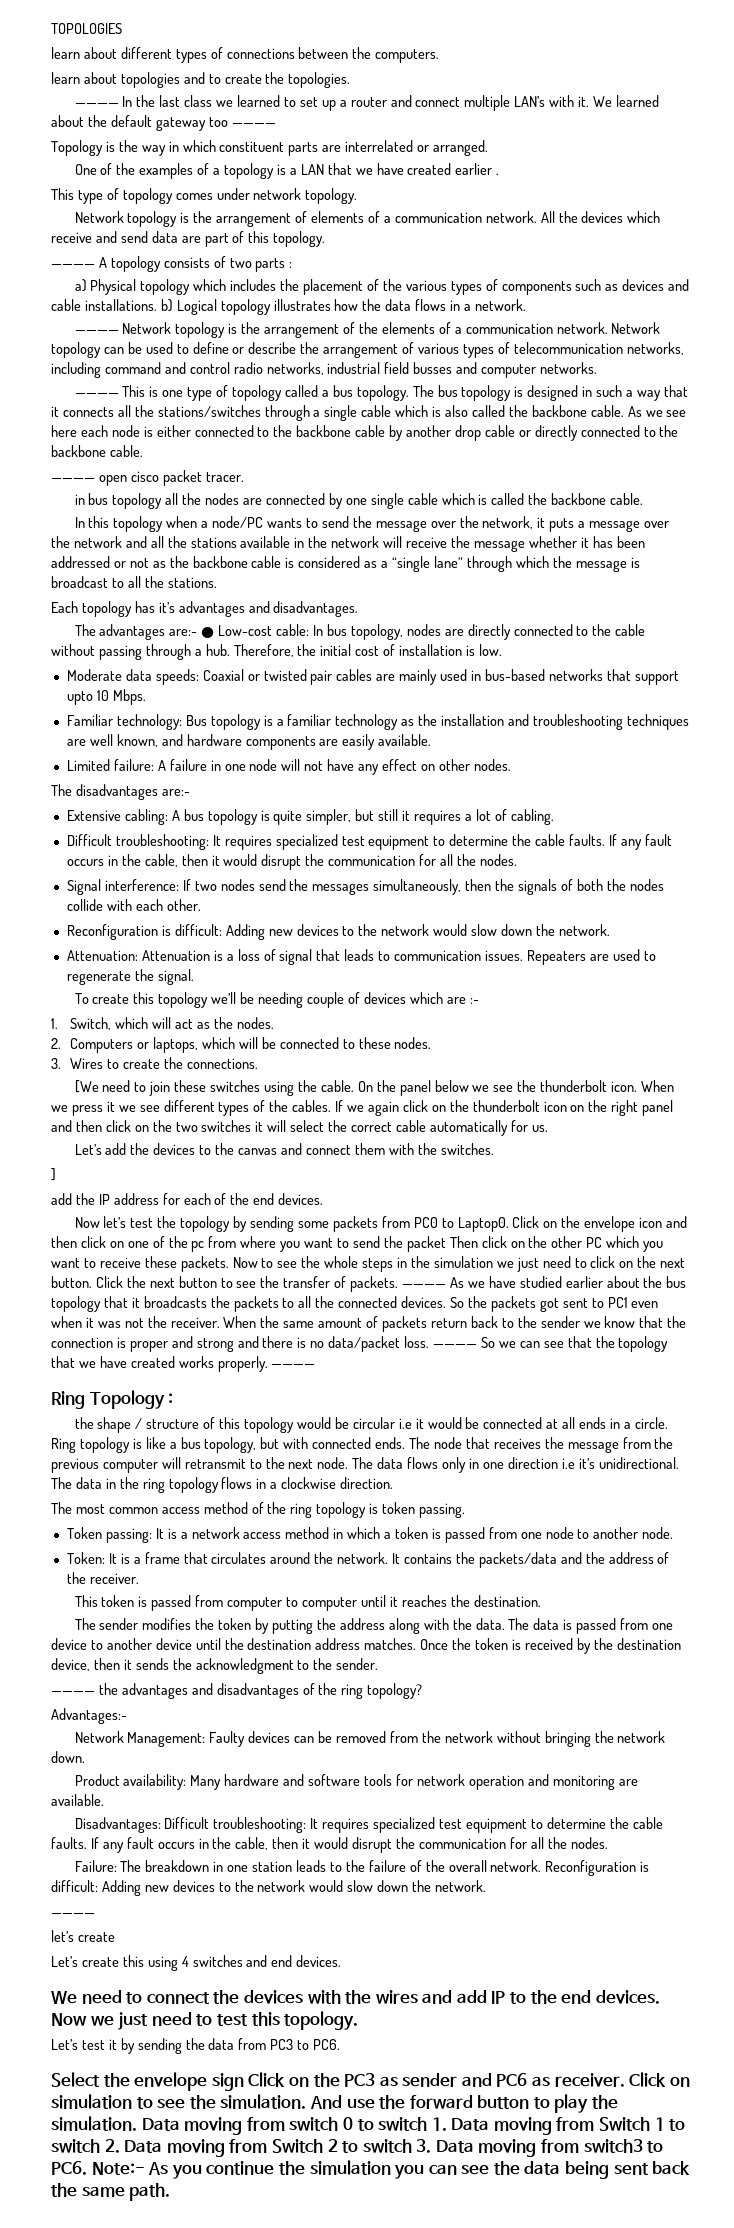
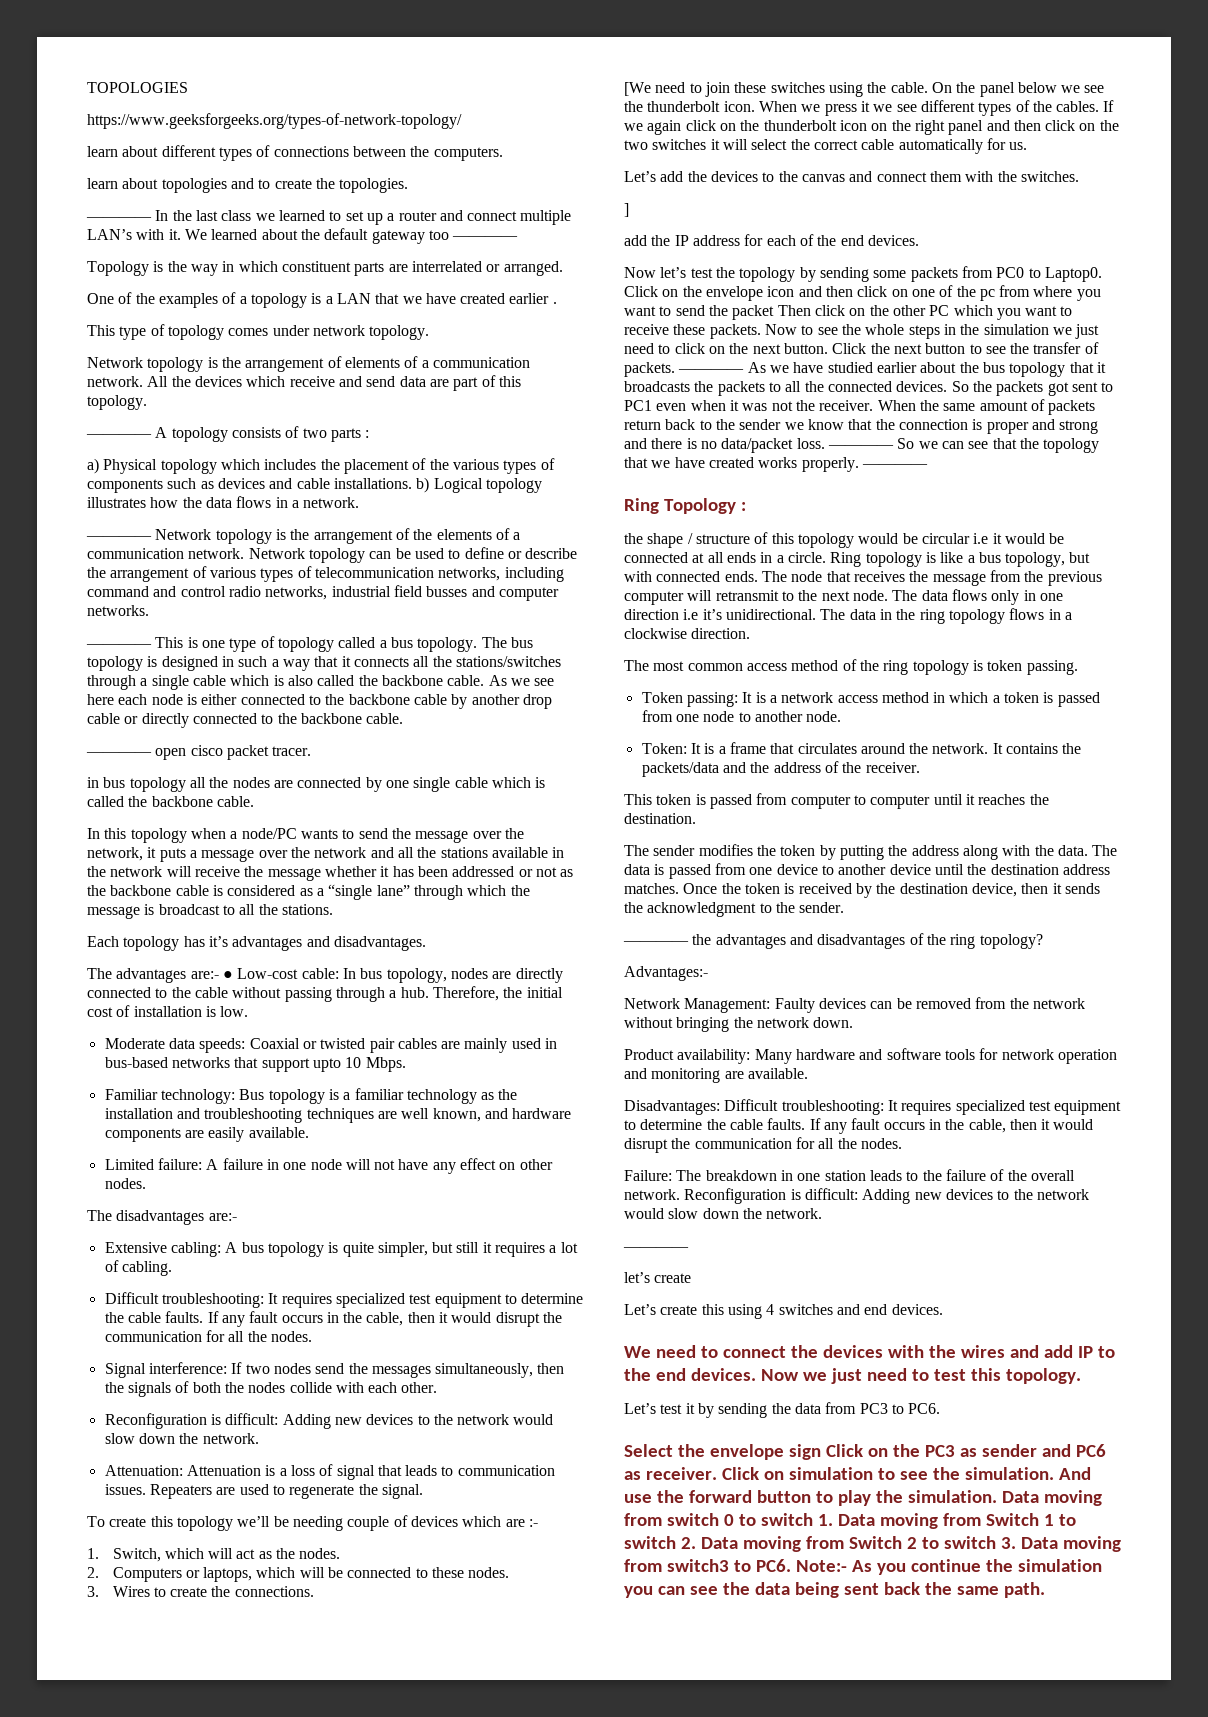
(122, 28) none -> [87,113,462,129] // https://www.geeksforgeeks.org/types-of-network-topology/

